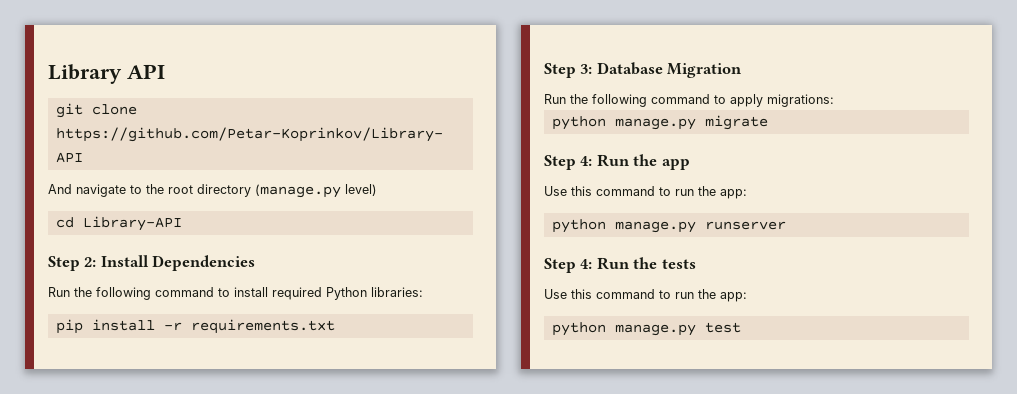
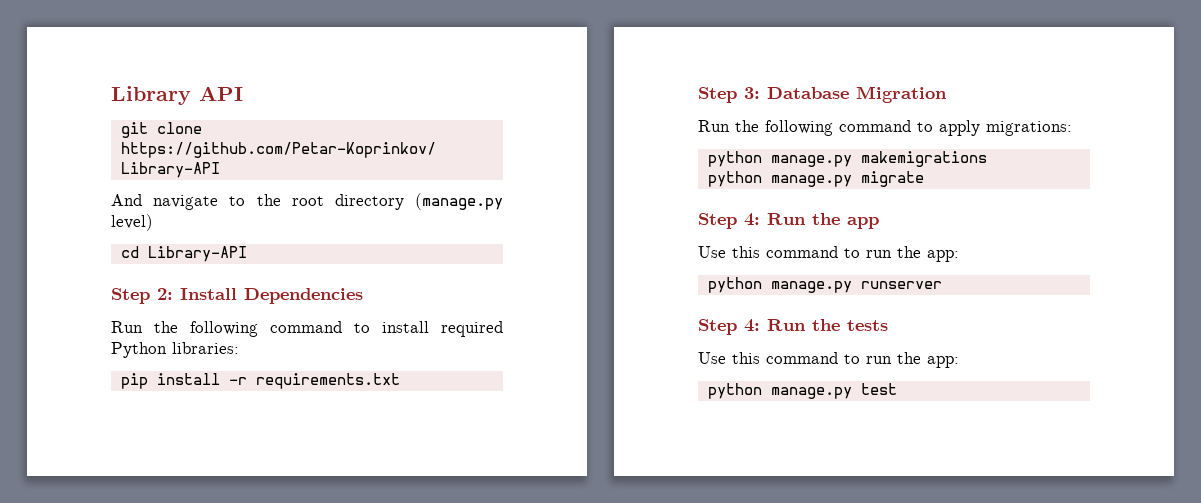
(834, 100) none -> [707,151,987,167] // python manage.py makemigrations

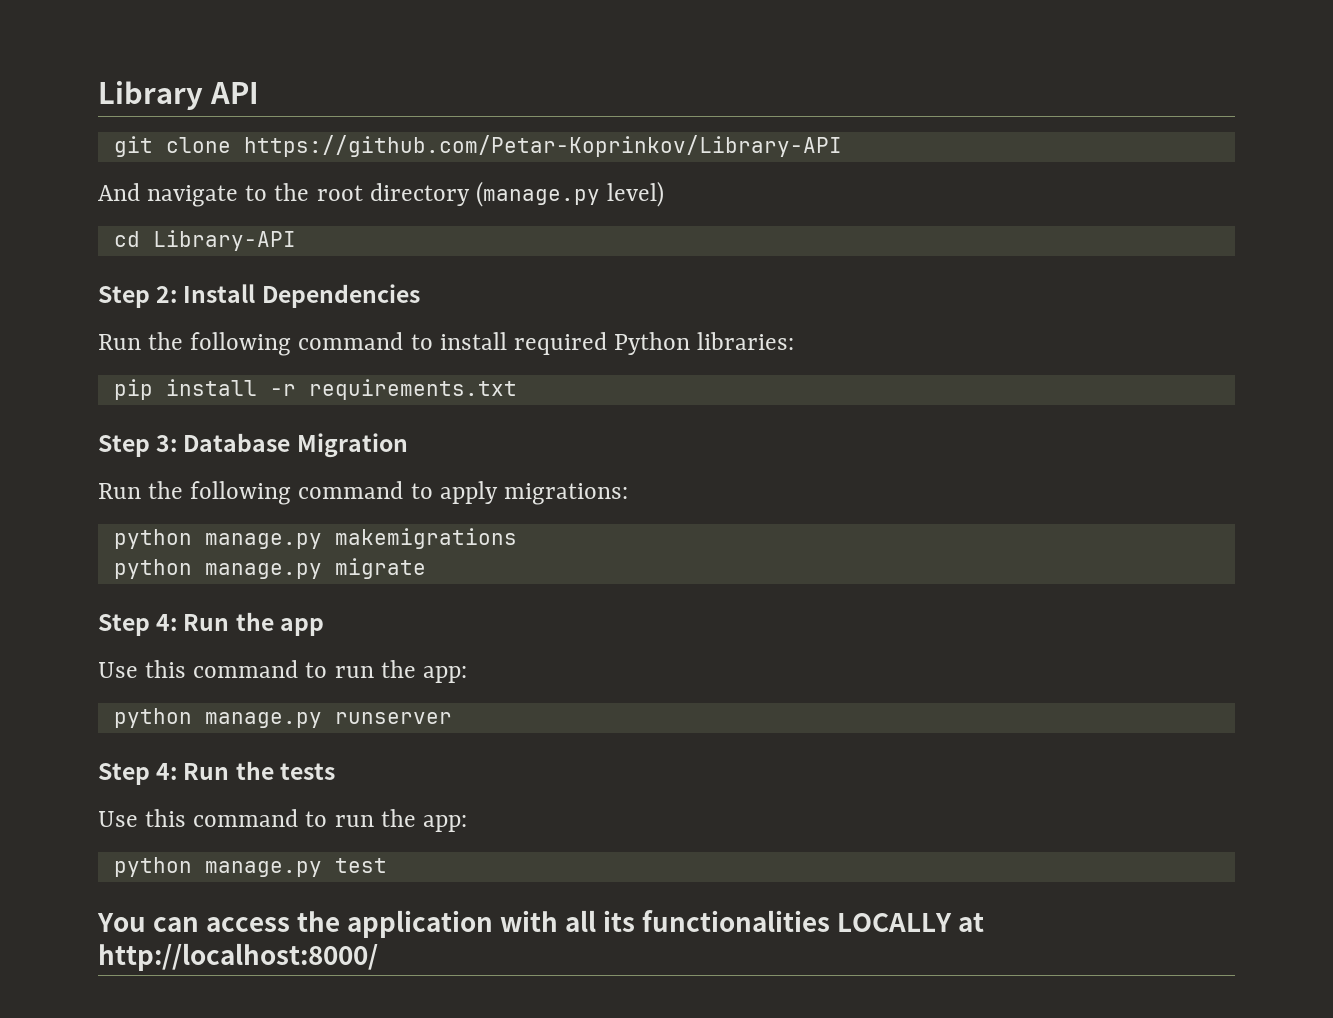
(897, 389) none -> [97,910,985,938] [98,943,378,971] // You can access the application with all its functionalities LOCALLY at http://localhost:8000/

